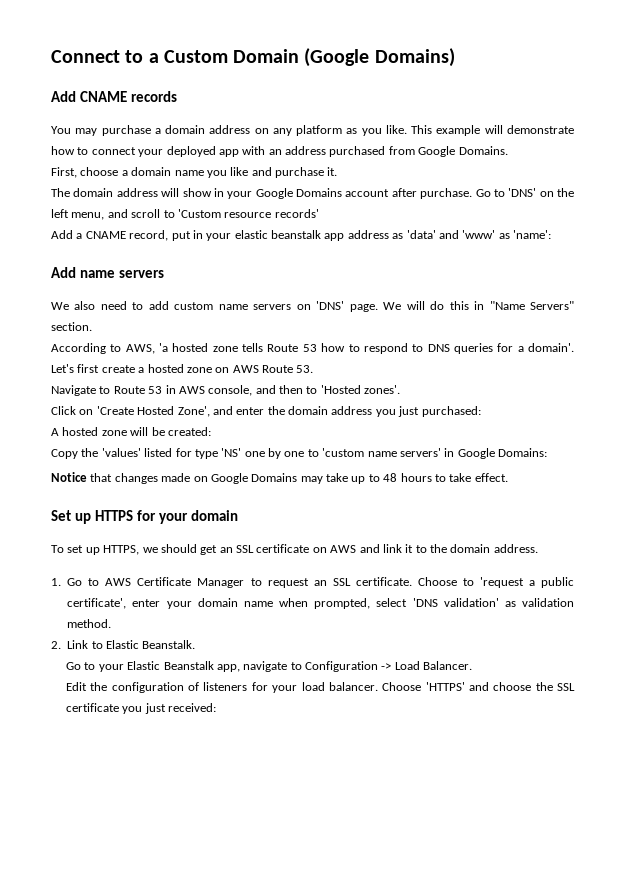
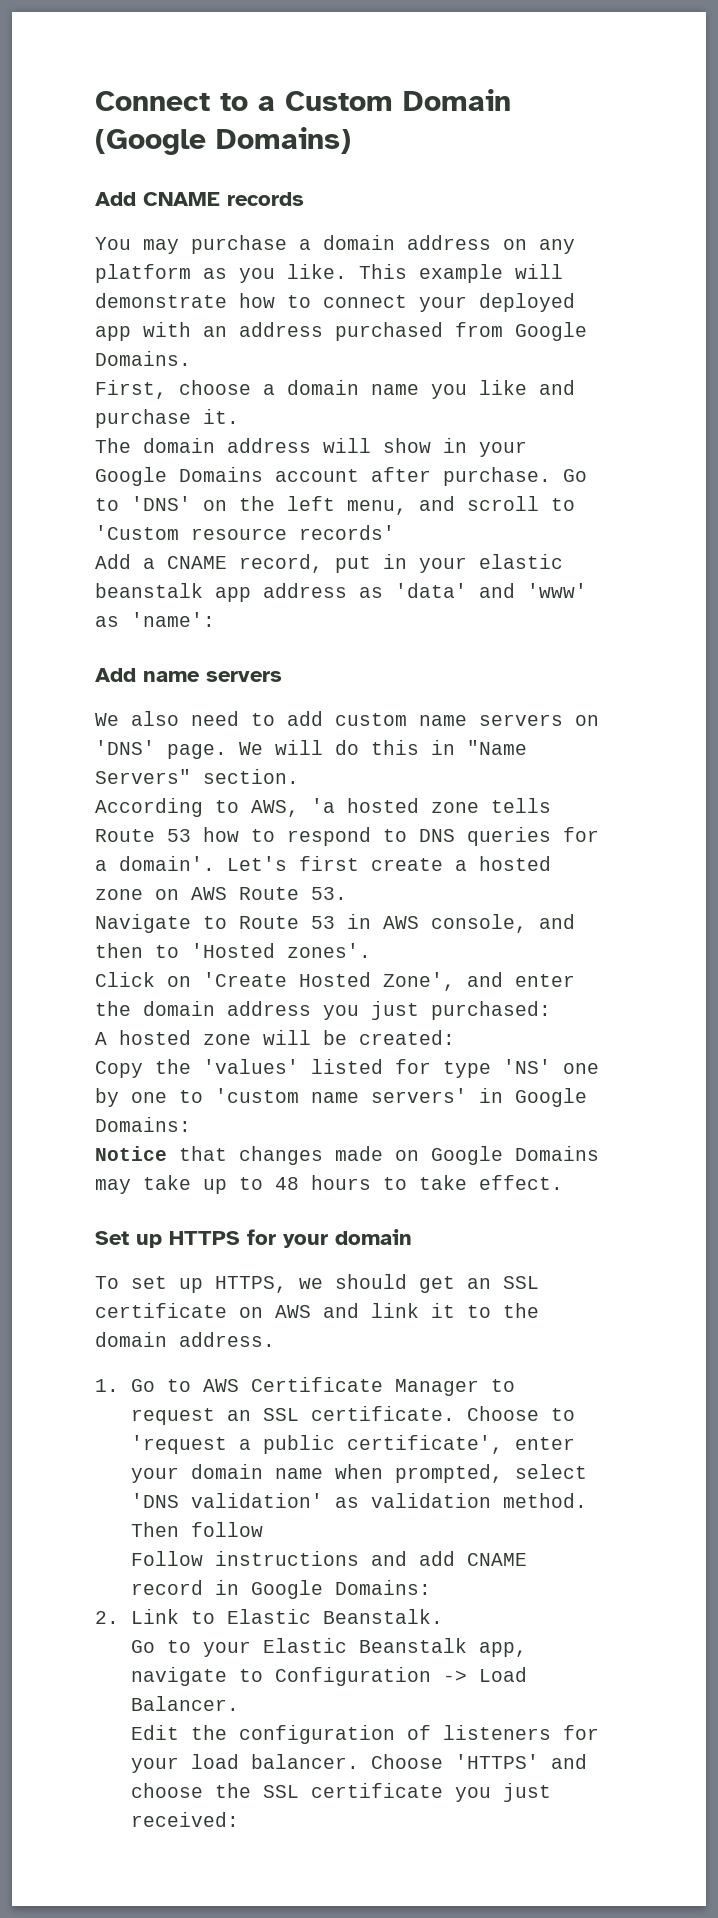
(112, 623) none -> [131,1522,264,1537] [131,1551,528,1566] [131,1580,432,1599] Then follow // Follow instructions and add CNAME record in Google Domains:

